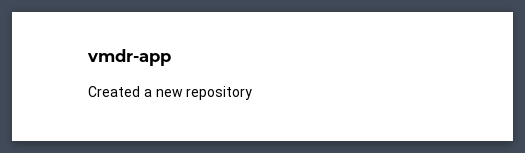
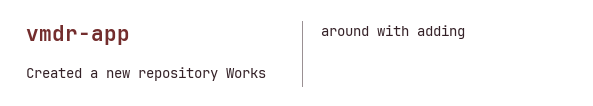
(253, 93) none -> [226,68,266,78] [321,25,465,39] Works around with adding

